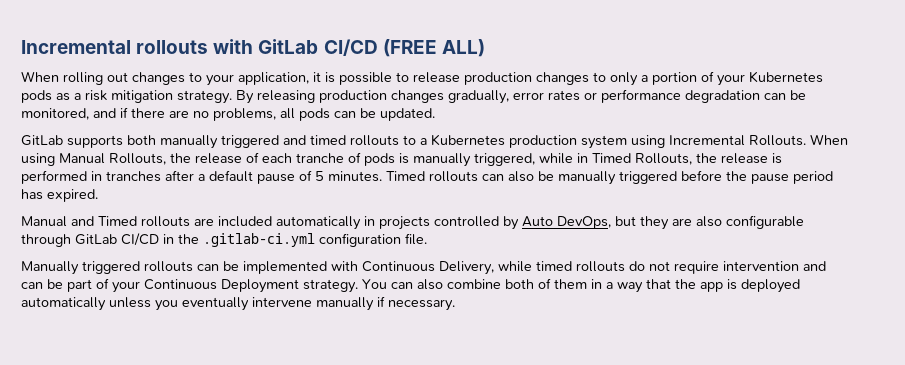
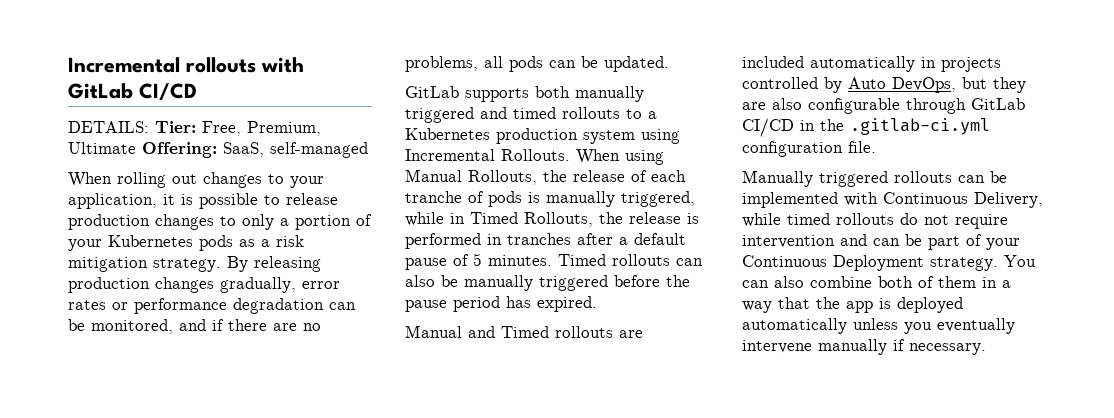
[382,39,485,57] (FREE ALL) -> [68,121,321,136] [68,142,368,158] // DETAILS: Tier: Free, Premium, Ultimate Offering: SaaS, self-managed

